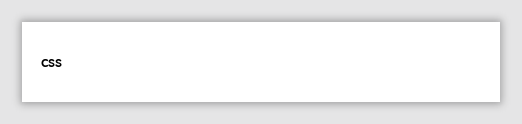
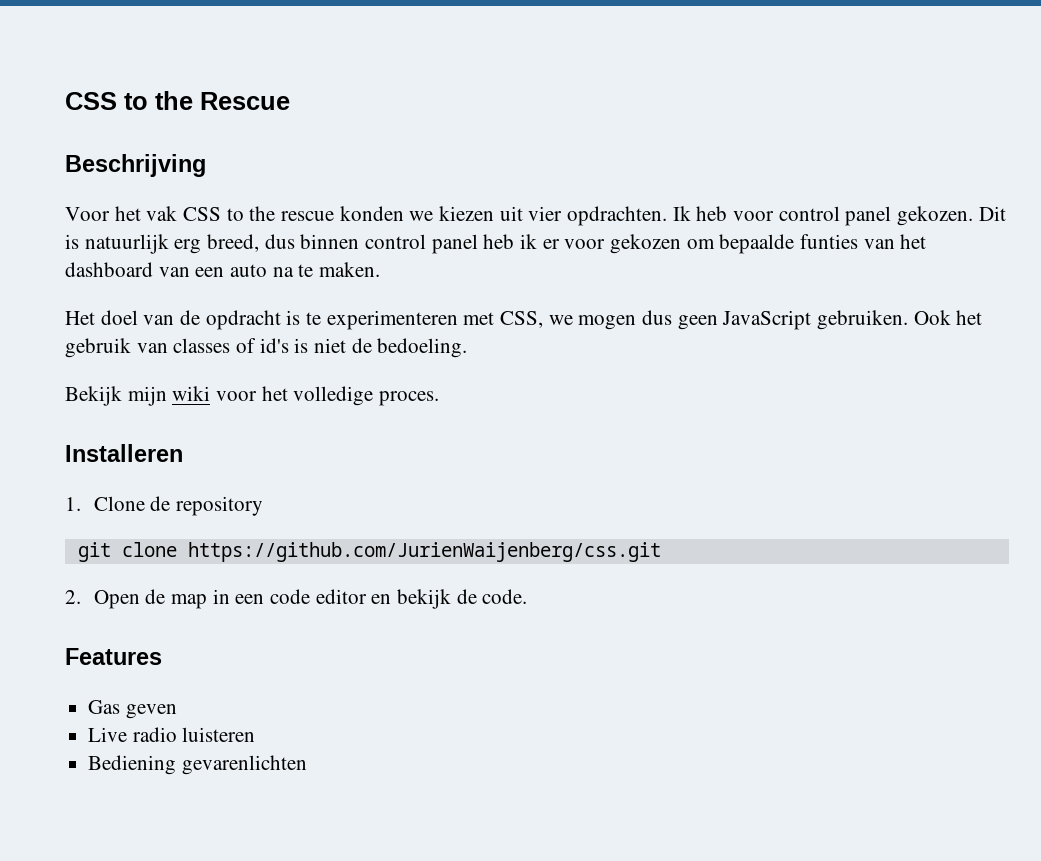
[41,59,62,67] css -> [65,91,290,110] [65,154,206,177] [65,206,1006,226] [65,234,927,254] [65,262,381,277] [65,310,983,330] [65,338,468,358] [65,386,440,406] [65,444,183,462] [65,496,264,516] [77,542,661,562] [65,589,528,609] [65,648,162,665] [88,700,177,719] [88,727,256,742] [88,755,307,775] CSS to the Rescue // Beschrijving // Voor het vak CSS to the rescue konden we kiezen uit vier opdrachten. Ik heb voor control panel gekozen. Dit is natuurlijk erg breed, dus binnen control panel heb ik er voor gekozen om bepaalde funties van het dashboard van een auto na te maken. // Het doel van de opdracht is te experimenteren met CSS, we mogen dus geen JavaScript gebruiken. Ook het gebruik van classes of id's is niet de bedoeling. // Bekijk mijn wiki voor het volledige proces. // Installeren // 1. Clone de repository // git clone https://github.com/JurienWaijenberg/css.git // 2. Open de map in een code editor en bekijk de code. // Features // Gas geven // Live radio luisteren // Bediening gevarenlichten

